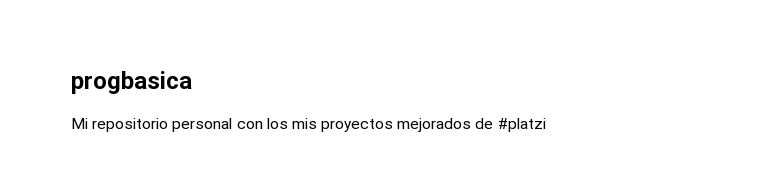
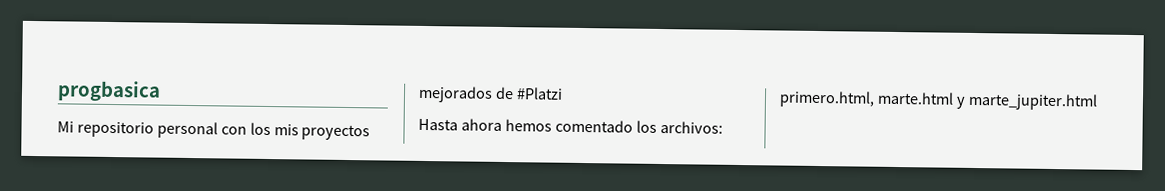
[497,118,546,132] #platzi -> [515,87,563,100] [418,118,723,134] [779,90,1098,111] #Platzi // Hasta ahora hemos comentado los archivos: primero.html, marte.html y marte_jupiter.html

